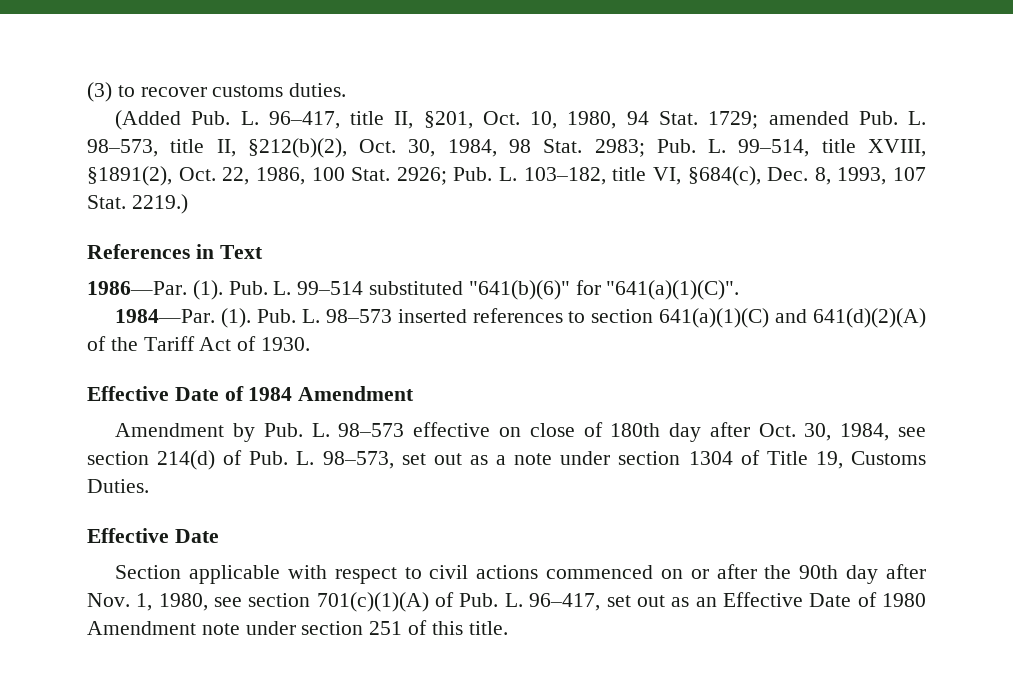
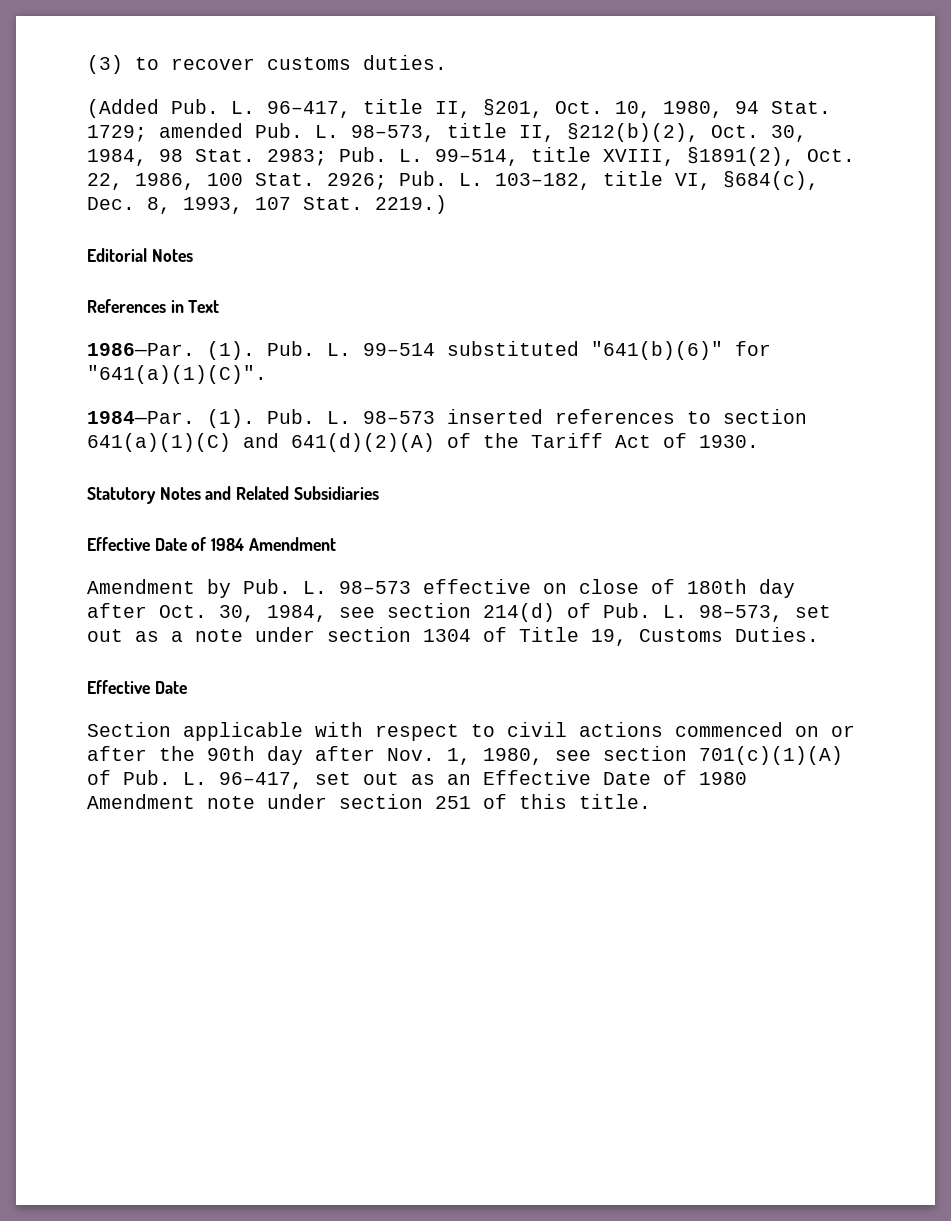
(188, 204) none -> [87,248,193,262] // Editorial Notes
(311, 344) none -> [87,486,379,504] // Statutory Notes and Related Subsidiaries

